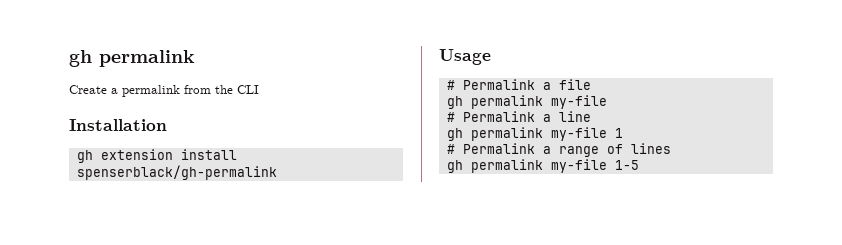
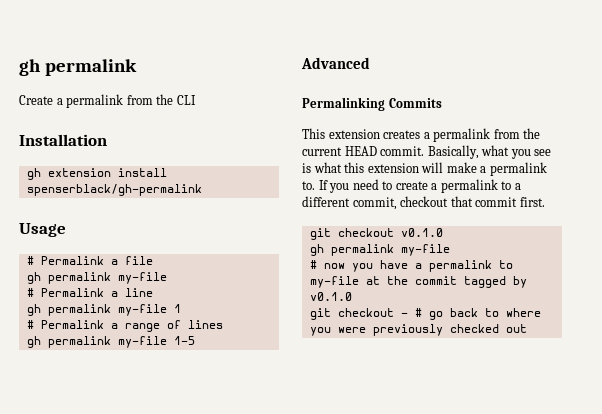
(639, 165) none -> [301,57,370,69] [302,97,442,111] [302,128,541,142] [302,145,552,159] [302,162,547,176] [302,179,521,193] [302,196,545,210] [309,228,443,240] [309,244,450,256] [309,260,513,272] [309,276,527,288] [309,292,352,301] [309,308,541,320] [309,324,527,336] // Advanced // Permalinking Commits // This extension creates a permalink from the current HEAD commit. Basically, what you see is what this extension will make a permalink to. If you need to create a permalink to a different commit, checkout that commit first. // git checkout v0.1.0 // gh permalink my-file // # now you have a permalink to my-file at the commit tagged by v0.1.0 // git checkout - # go back to where you were previously checked out

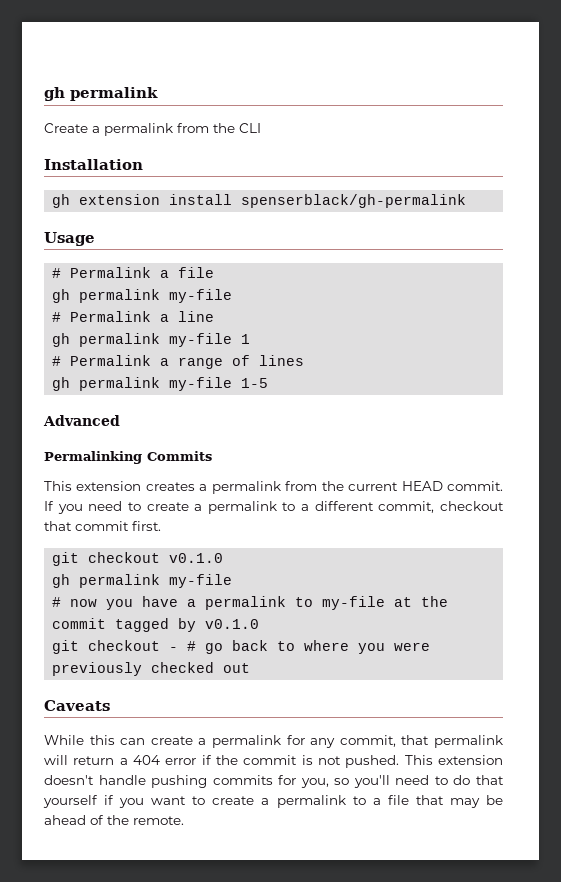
[427,145,552,159] [302,162,547,176] [302,181,315,190] Basically, what you see is what this extension will make a permalink to. -> (504, 486) none
(527, 328) none -> [44,700,110,711] [44,735,504,748] [44,755,503,768] [44,775,505,788] [43,795,504,808] [44,815,184,825] // Caveats // While this can create a permalink for any commit, that permalink will return a 404 error if the commit is not pushed. This extension doesn't handle pushing commits for you, so you'll need to do that yourself if you want to create a permalink to a file that may be ahead of the remote.

